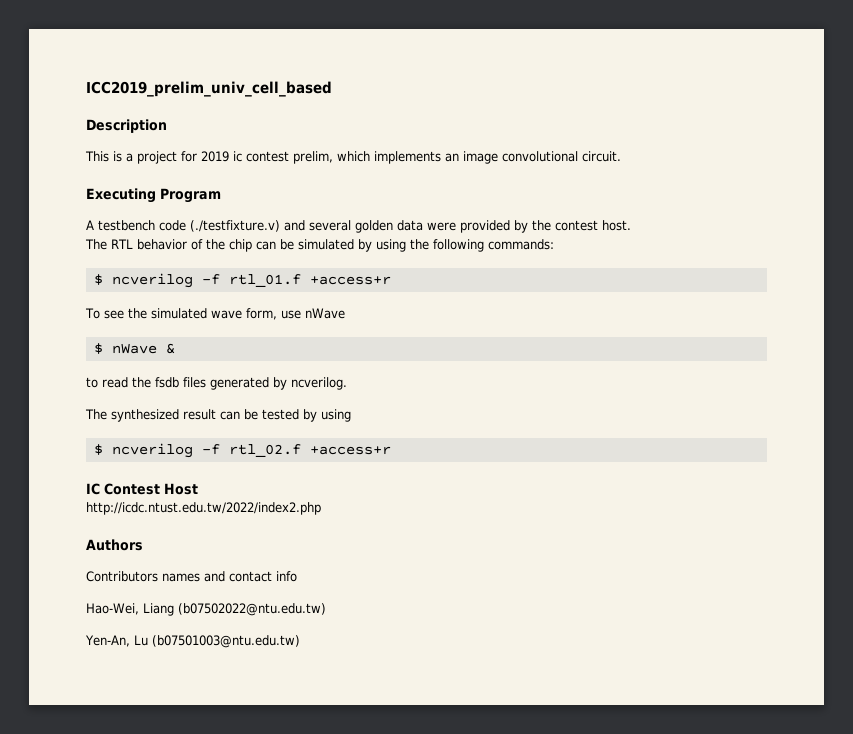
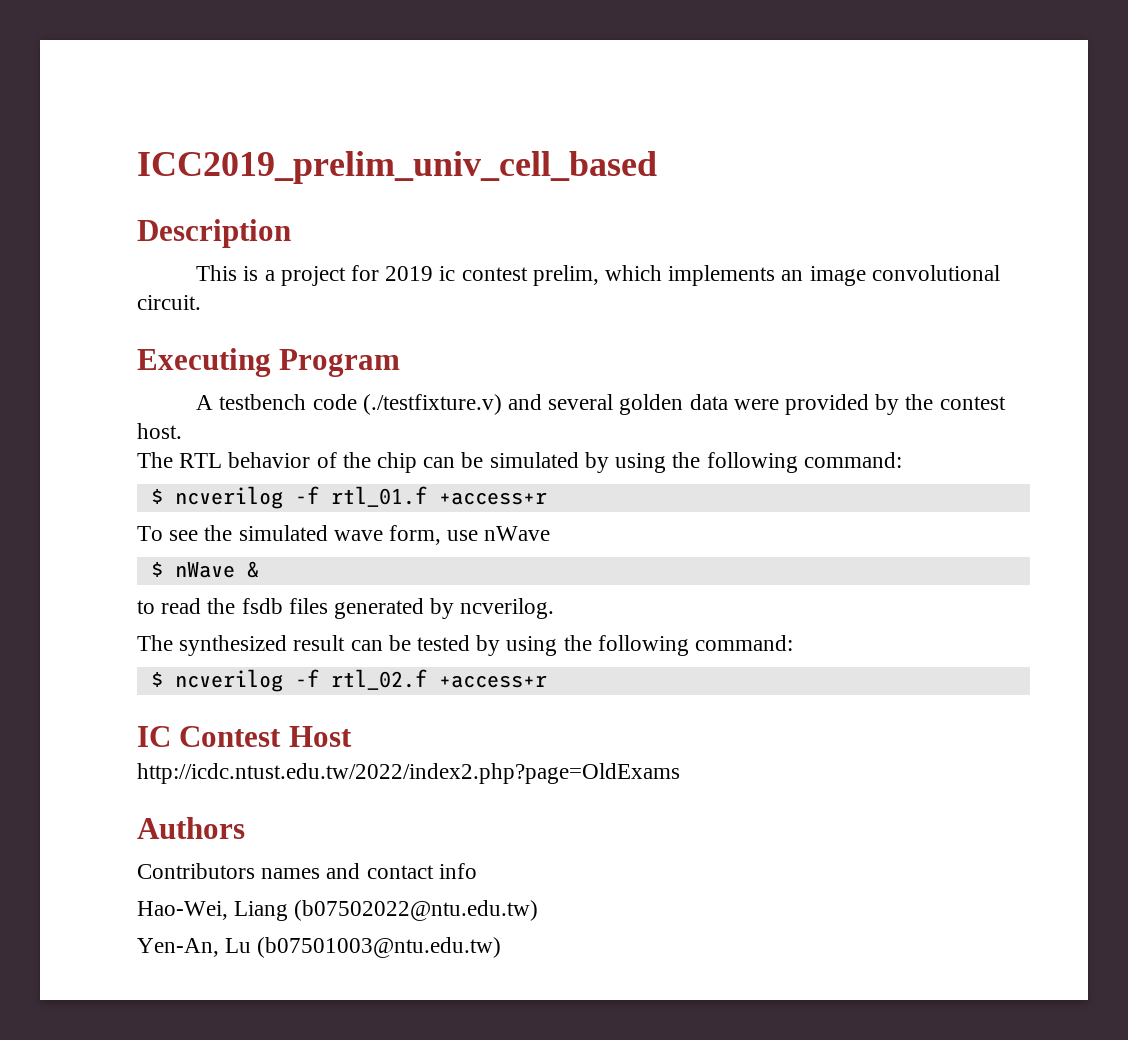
[488,239,554,250] commands: -> [803,452,902,468] command:
(351, 415) none -> [563,635,794,656] the following command:
[86,502,321,515] http://icdc.ntust.edu.tw/2022/index2.php -> [137,763,680,784] http://icdc.ntust.edu.tw/2022/index2.php?page=OldExams

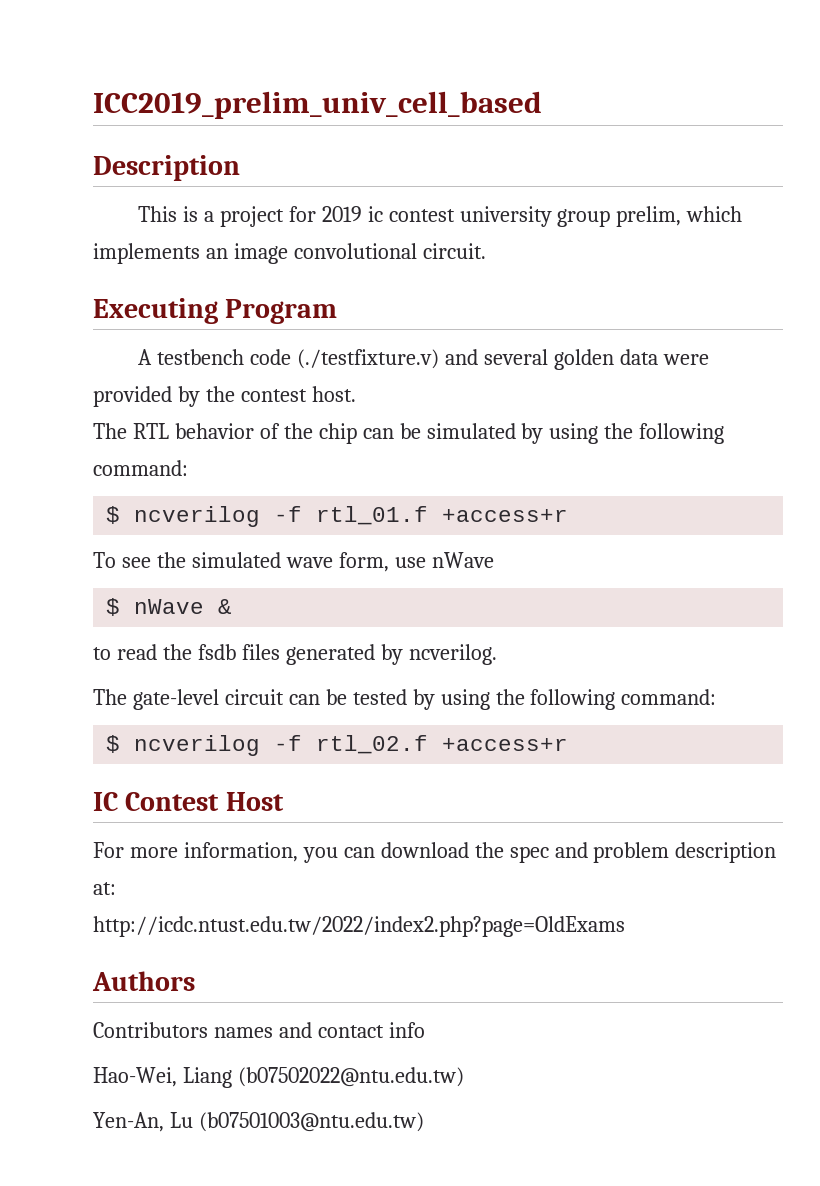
(528, 274) none -> [459,206,611,227] university group
[179,635,346,656] synthesized result -> [132,689,284,710] gate-level circuit
(352, 736) none -> [93,842,777,863] [93,882,116,895] // For more information, you can download the spec and problem description at:

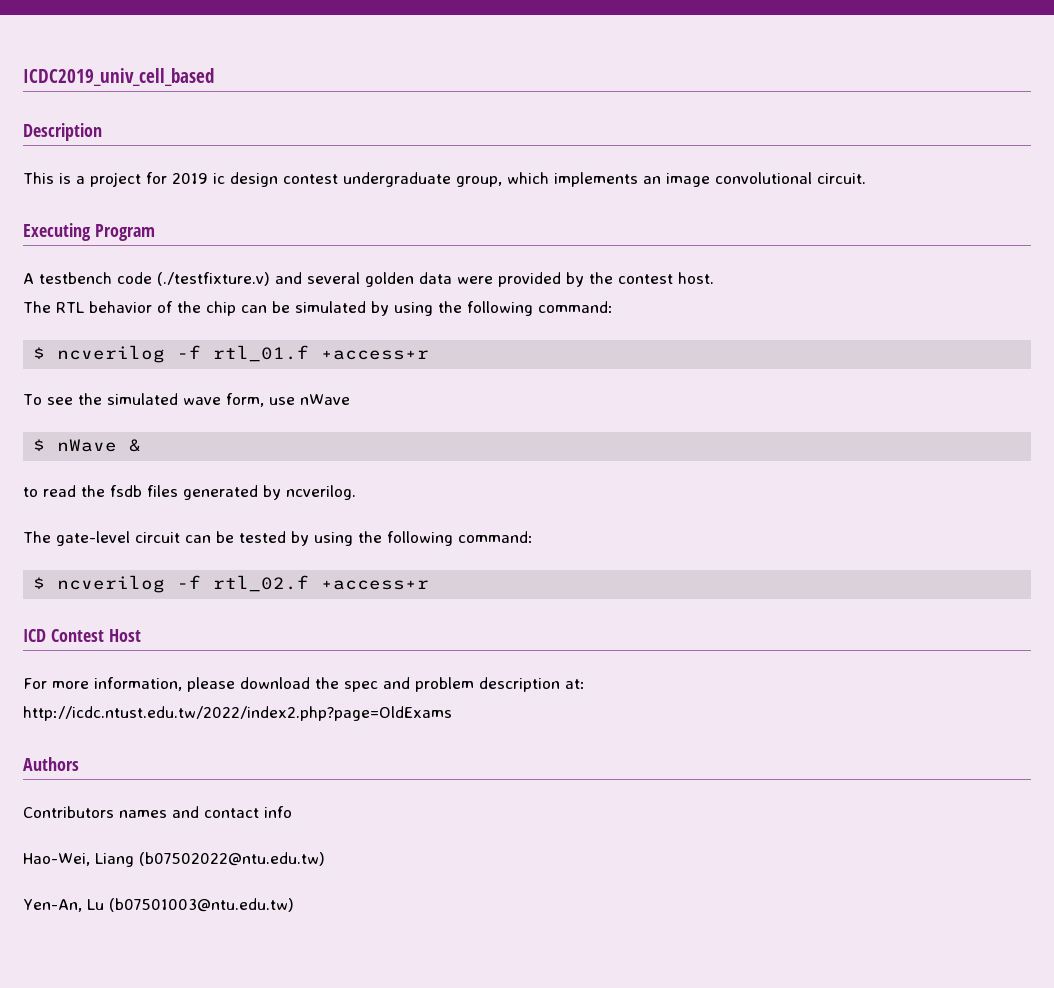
[93,91,542,119] ICC2019_prelim_univ_cell_based -> [23,68,214,86] ICDC2019_univ_cell_based
[388,206,682,227] contest university group prelim, -> [230,172,502,187] design contest undergraduate group,
[93,792,118,811] IC -> [23,629,46,642] ICD
[302,847,375,863] you can -> [187,677,235,692] please

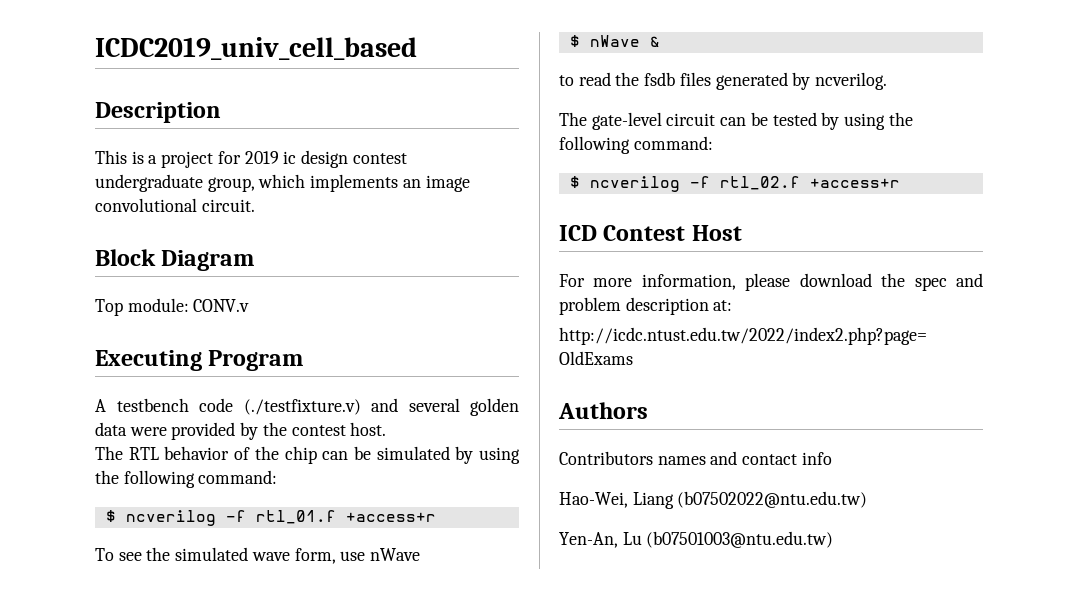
(866, 178) none -> [95,249,255,271] [95,298,250,316] // Block Diagram // Top module: CONV.v

